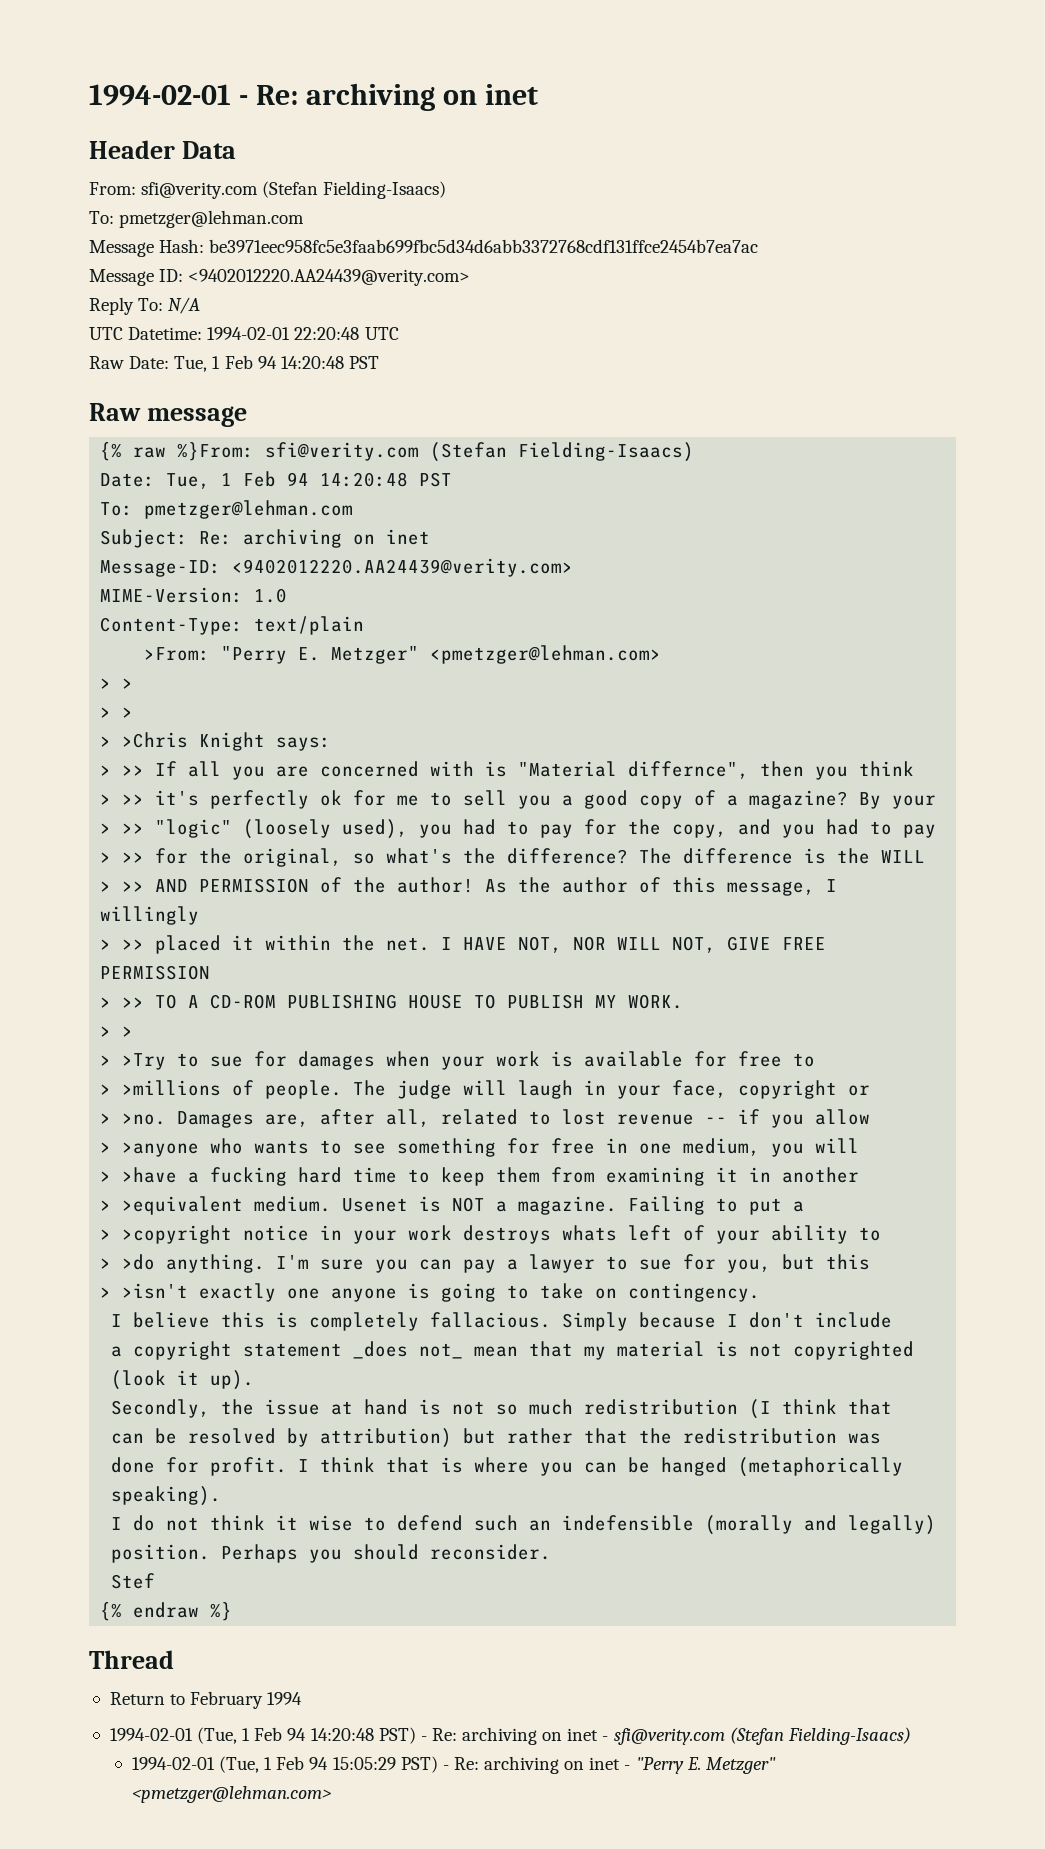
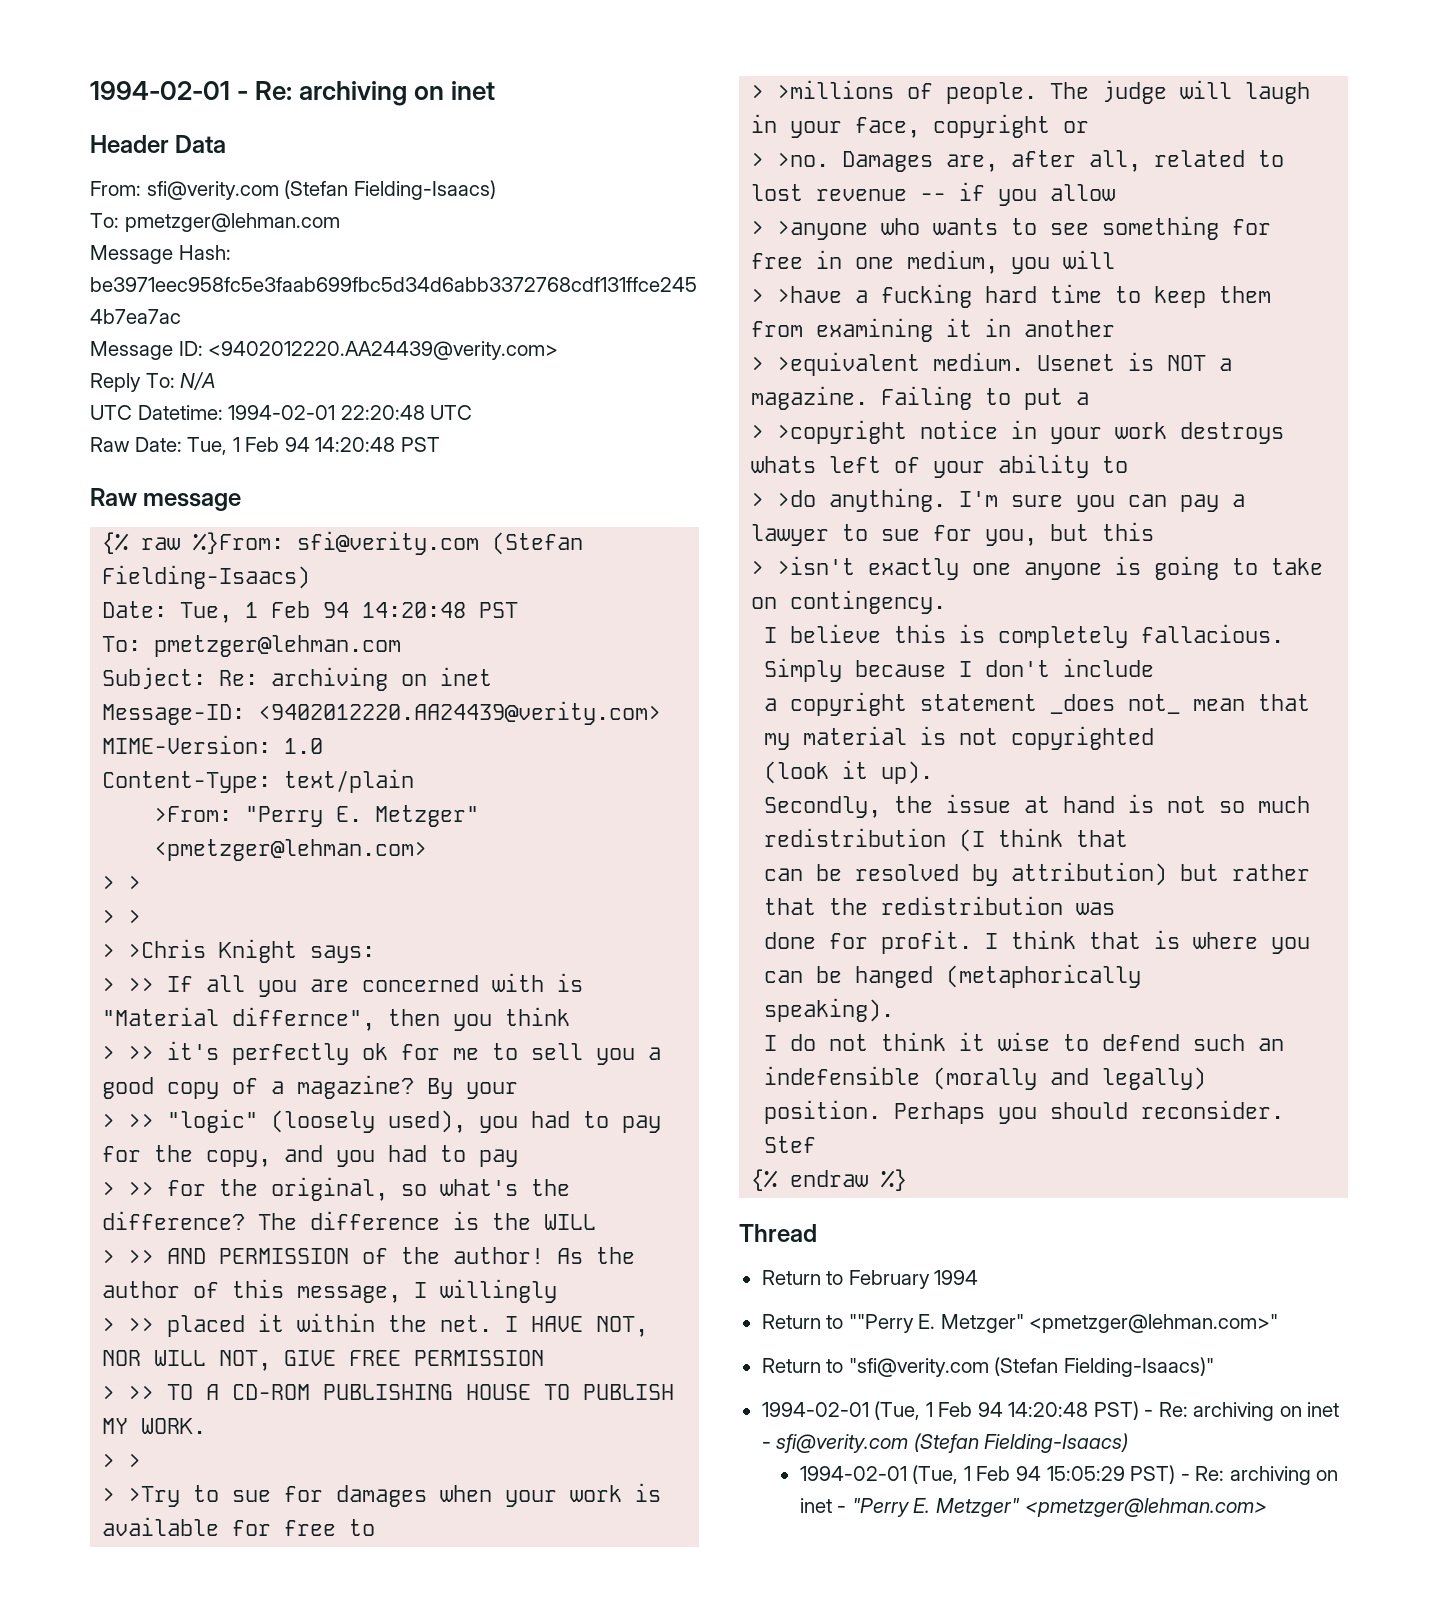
(303, 1698) none -> [761,1314,1279,1333] [761,1357,1214,1377] // Return to ""Perry E. Metzger" <pmetzger@lehman.com>" // Return to "sfi@verity.com (Stefan Fielding-Isaacs)"

